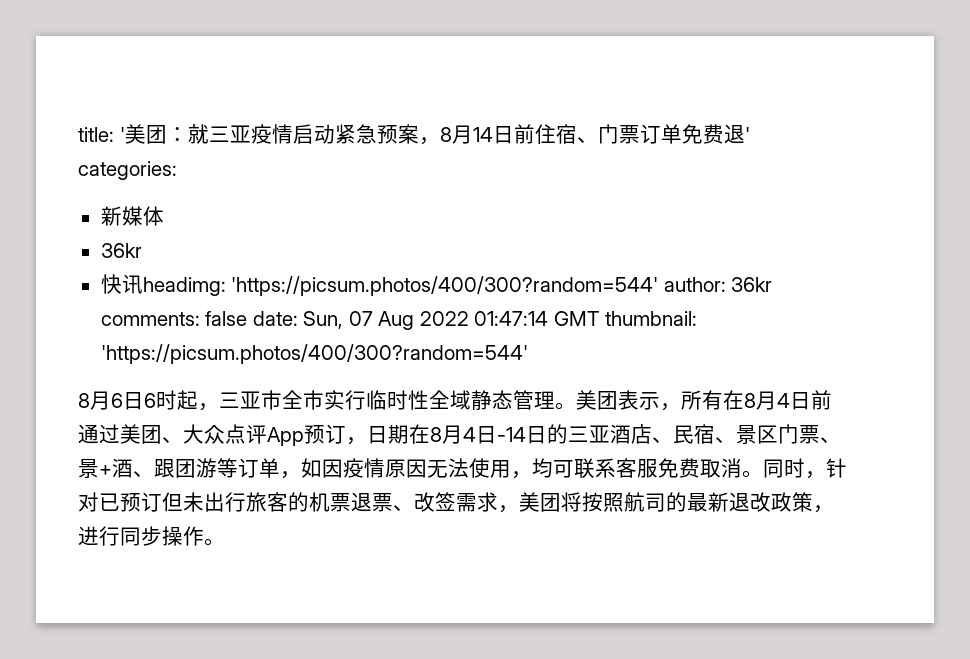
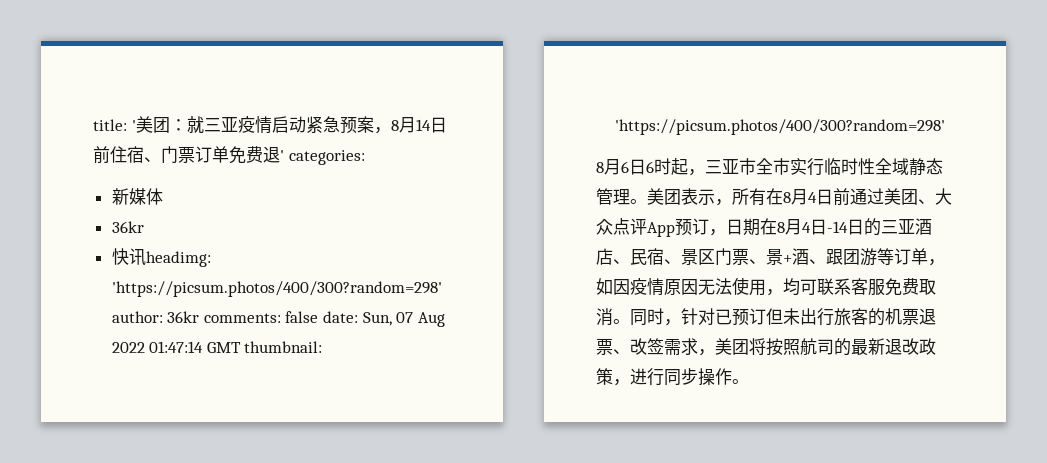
[231,276,659,296] 'https://picsum.photos/400/300?random=544' -> [111,281,442,297] 'https://picsum.photos/400/300?random=298'
[100,344,528,364] 'https://picsum.photos/400/300?random=544' -> [614,119,945,135] 'https://picsum.photos/400/300?random=298'

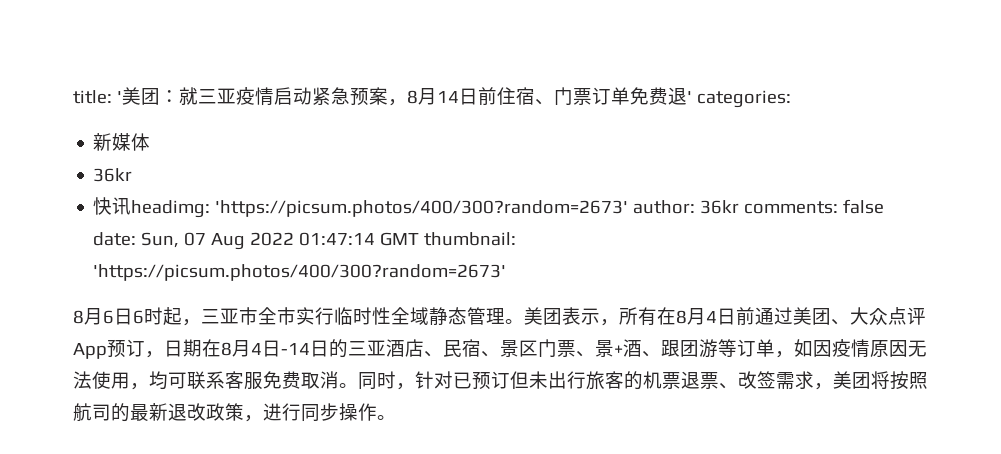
[111,281,442,297] 'https://picsum.photos/400/300?random=298' -> [215,200,629,217] 'https://picsum.photos/400/300?random=2673'
[614,119,945,135] 'https://picsum.photos/400/300?random=298' -> [93,264,507,281] 'https://picsum.photos/400/300?random=2673'

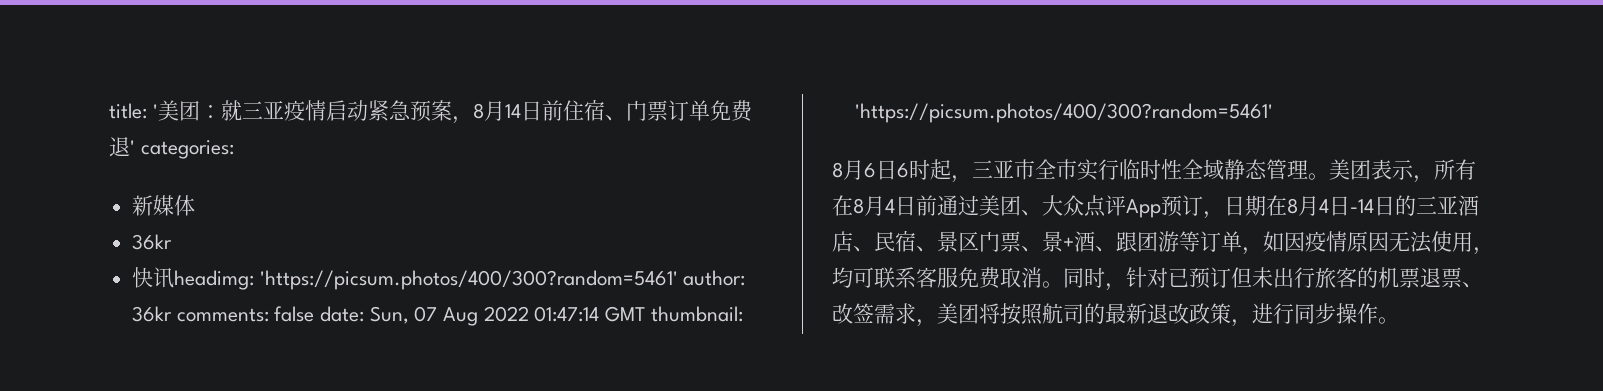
[215,200,629,217] 'https://picsum.photos/400/300?random=2673' -> [259,270,678,290] 'https://picsum.photos/400/300?random=5461'
[93,264,507,281] 'https://picsum.photos/400/300?random=2673' -> [855,103,1274,123] 'https://picsum.photos/400/300?random=5461'

